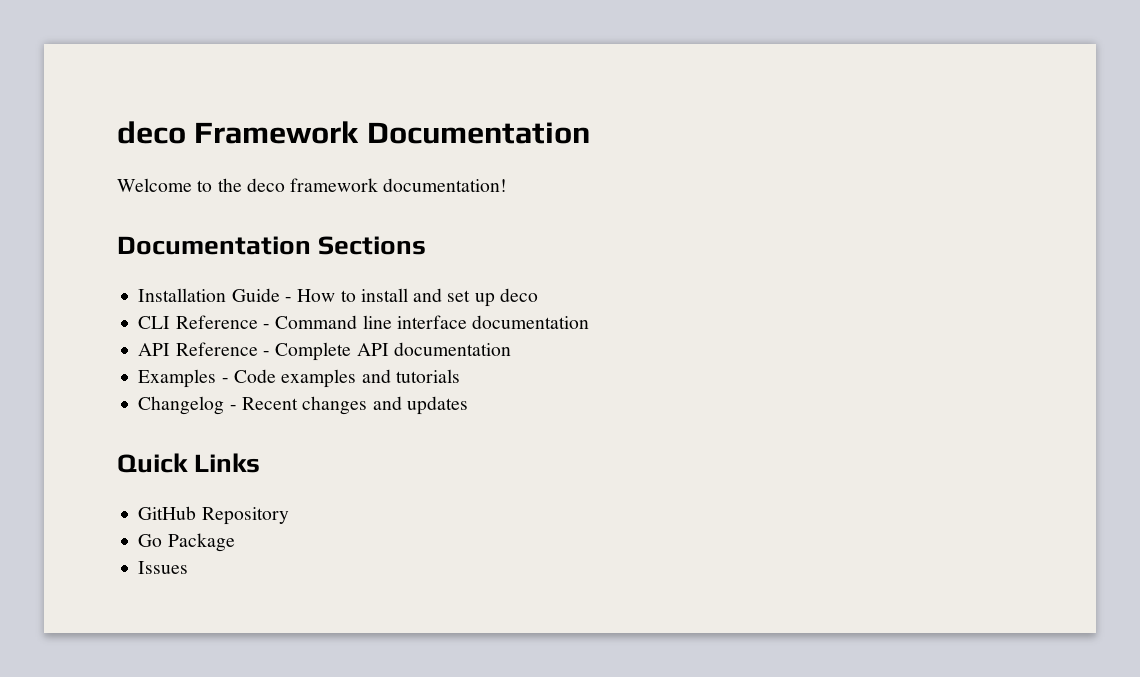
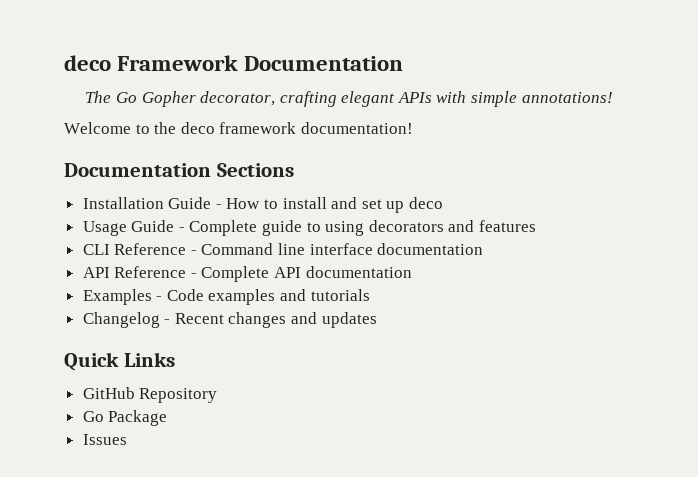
(590, 133) none -> [85,91,613,107] // The Go Gopher decorator, crafting elegant APIs with simple annotations!
(538, 295) none -> [82,220,537,236] // Usage Guide - Complete guide to using decorators and features

